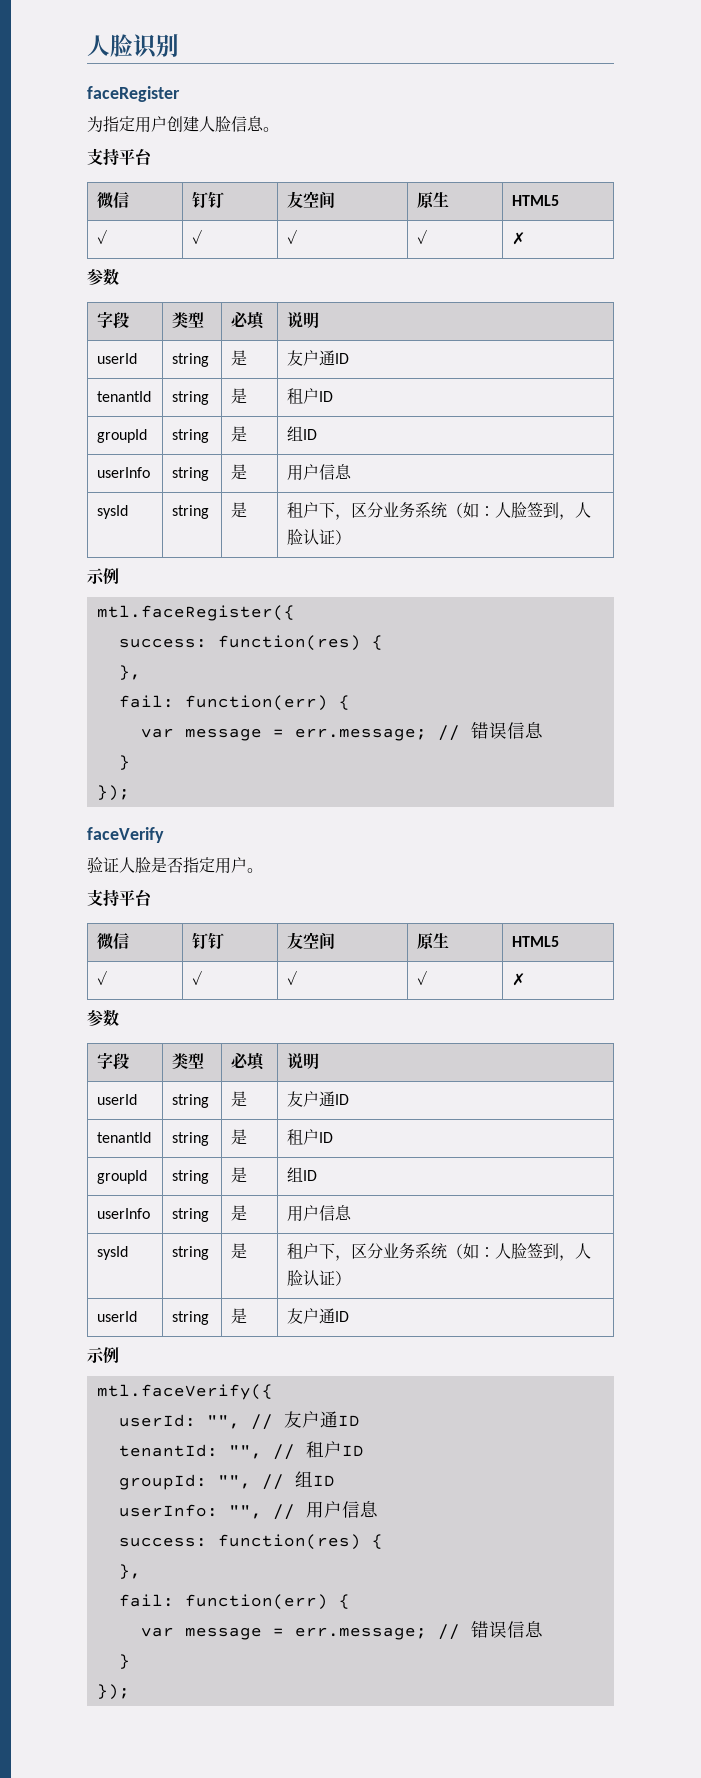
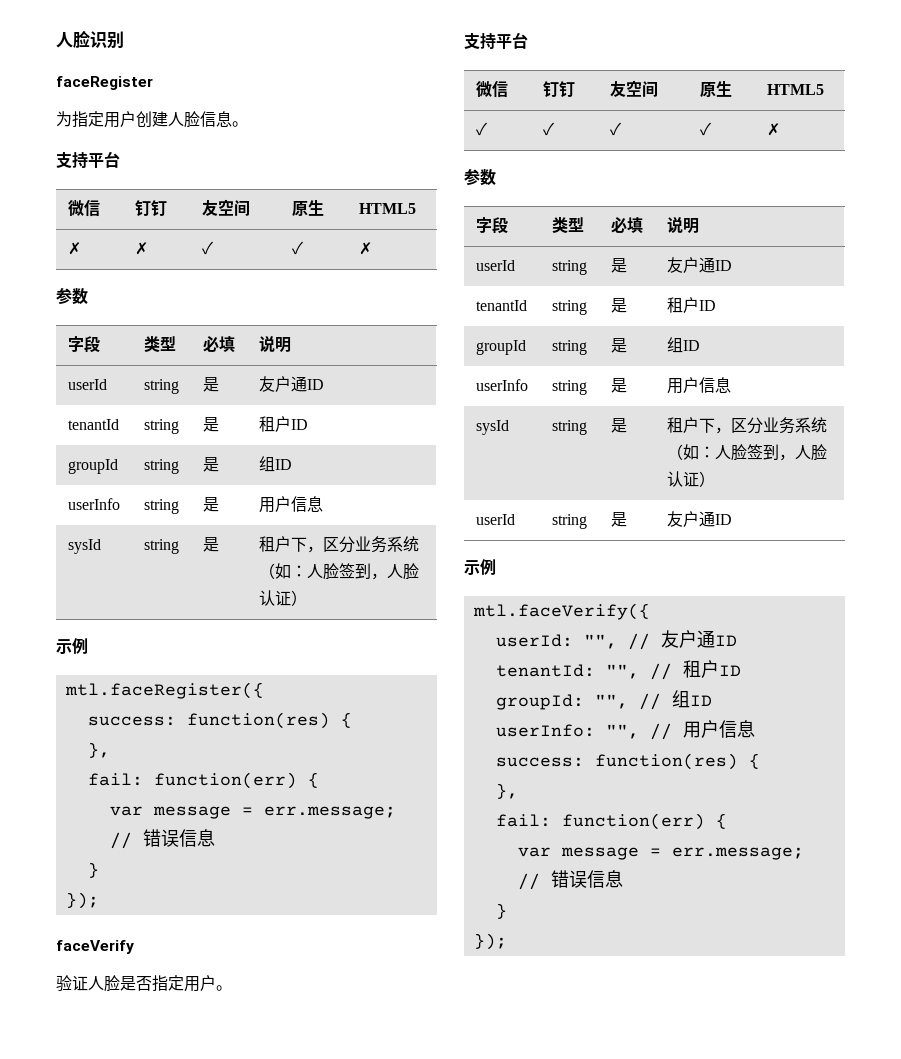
[97,229,108,244] [192,229,203,244] ✓ | ✓ -> [67,242,81,255] [134,242,148,255] ✗ | ✗

